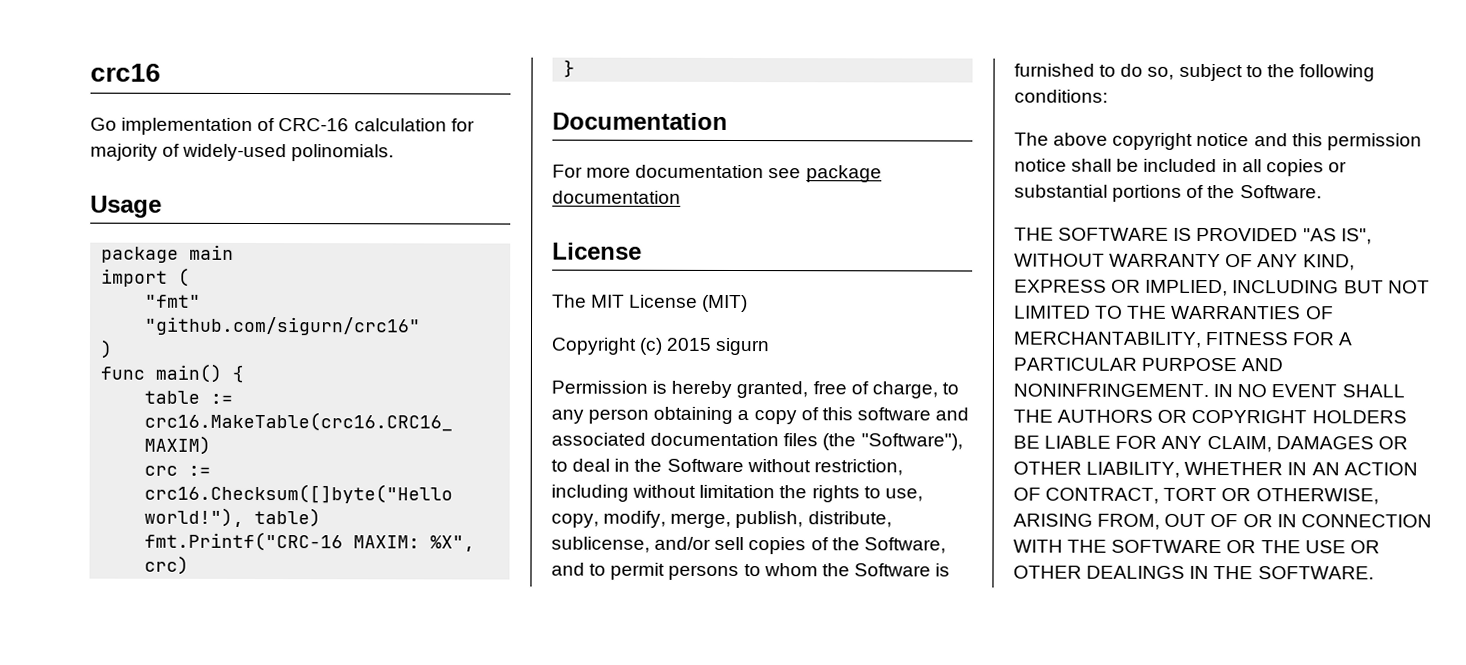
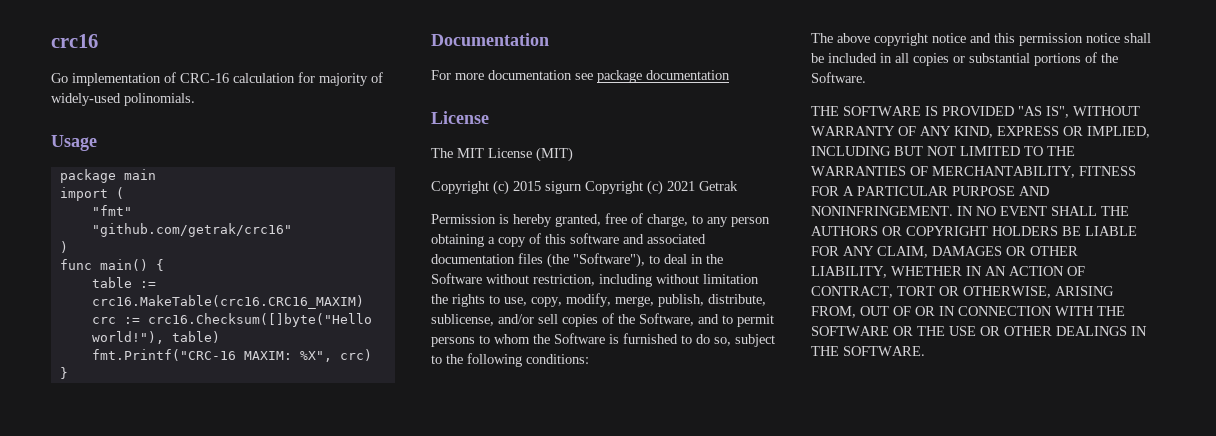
[144,316,422,336] "github.com/sigurn/crc16" -> [91,223,292,237] "github.com/getrak/crc16"
(770, 346) none -> [585,180,738,195] Copyright (c) 2021 Getrak

